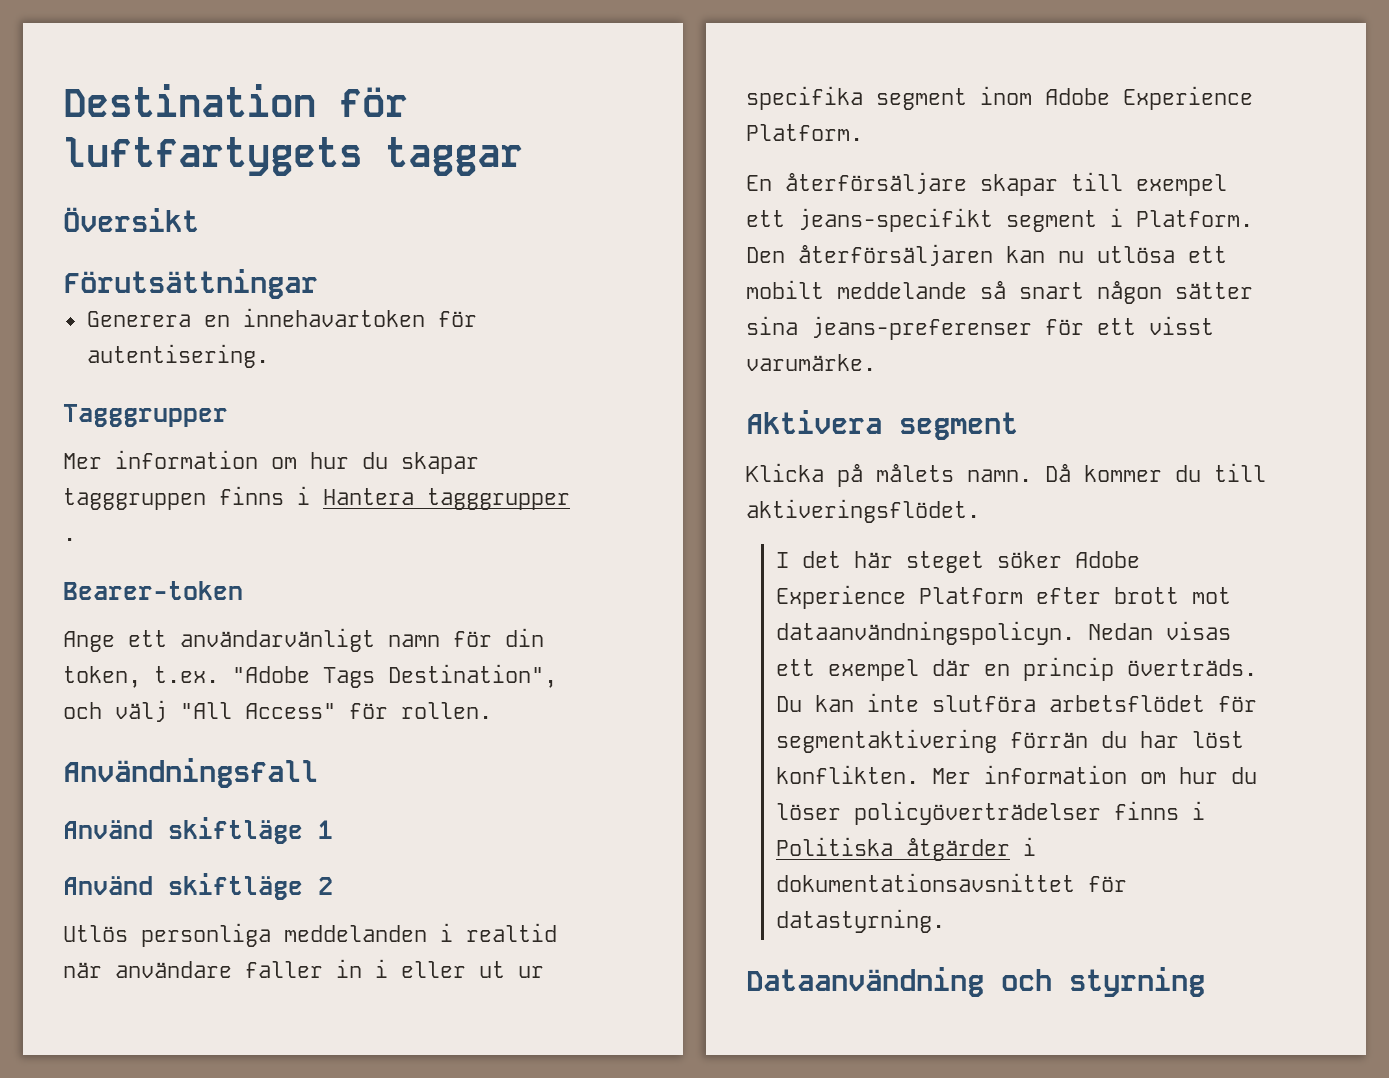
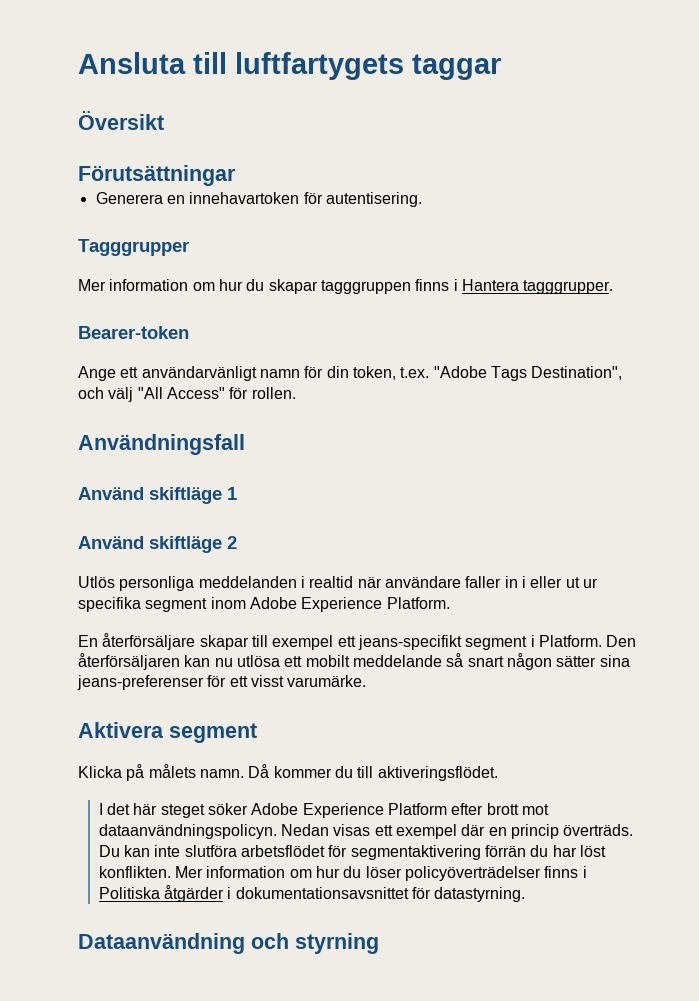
[63,84,408,117] Destination för -> [78,52,227,74] Ansluta till
[427,488,570,510] [63,538,76,541] tagggrupper . -> [523,280,614,294] tagggrupper.

